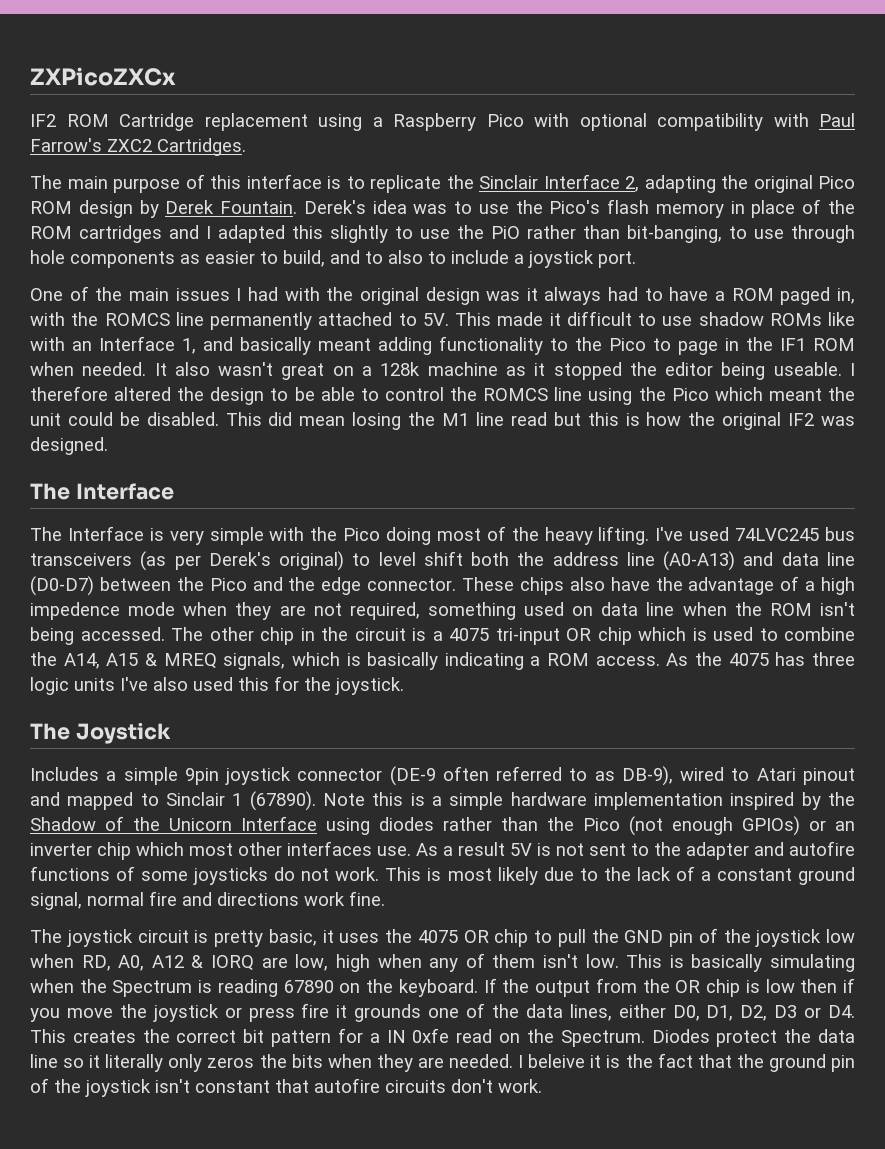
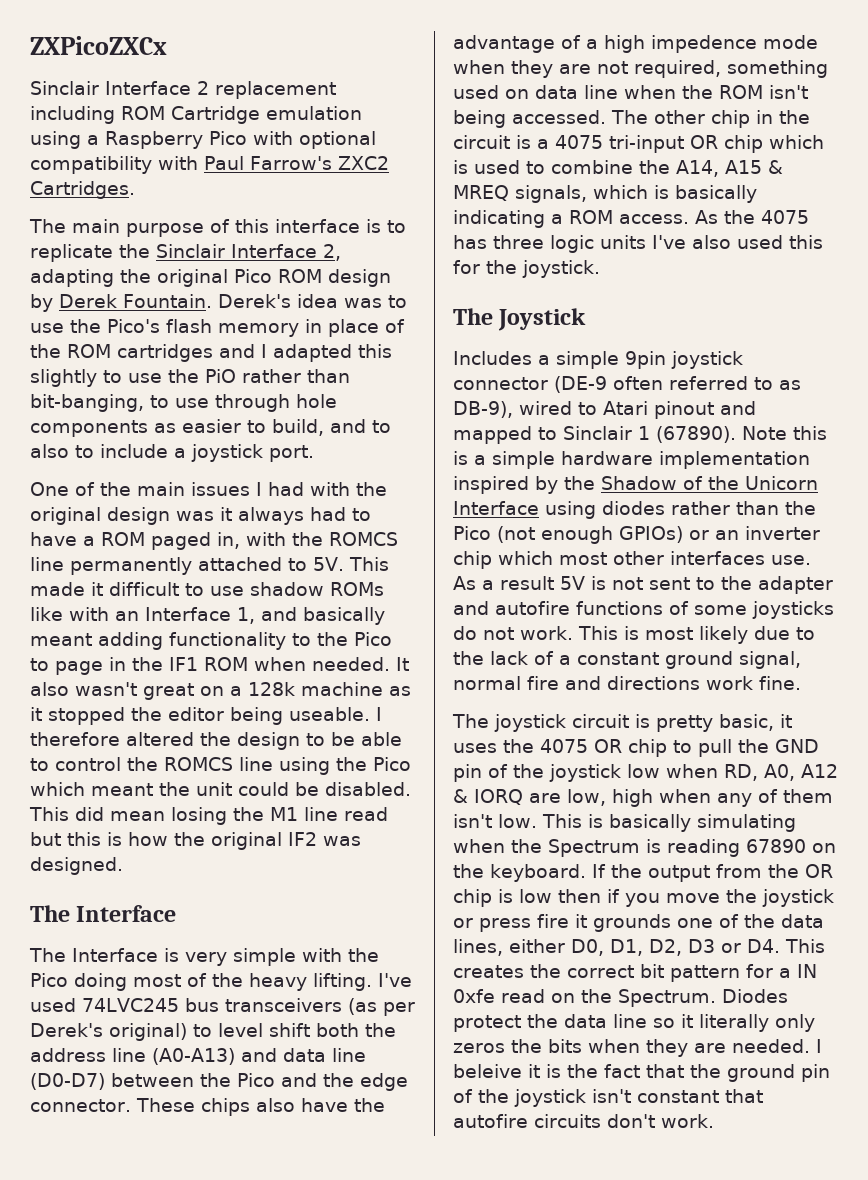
[30,114,56,127] IF2 -> [30,81,336,99] [30,106,115,124] Sinclair Interface 2 replacement including
[204,113,308,131] replacement -> [266,106,362,120] emulation

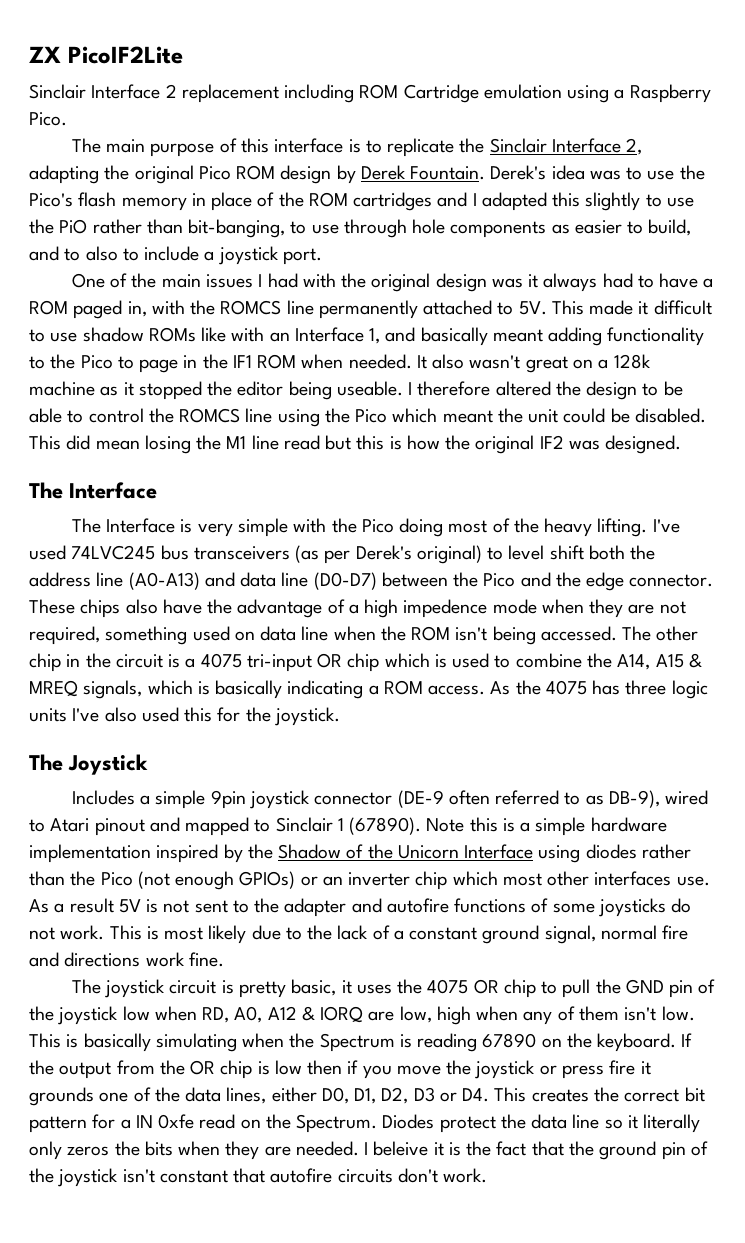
[30,36,167,55] ZXPicoZXCx -> [29,46,183,64] ZX PicoIF2Lite
[209,131,376,149] [30,156,389,174] [30,181,135,199] Pico with optional compatibility with Paul Farrow's ZXC2 Cartridges. -> [29,112,67,126] Pico.

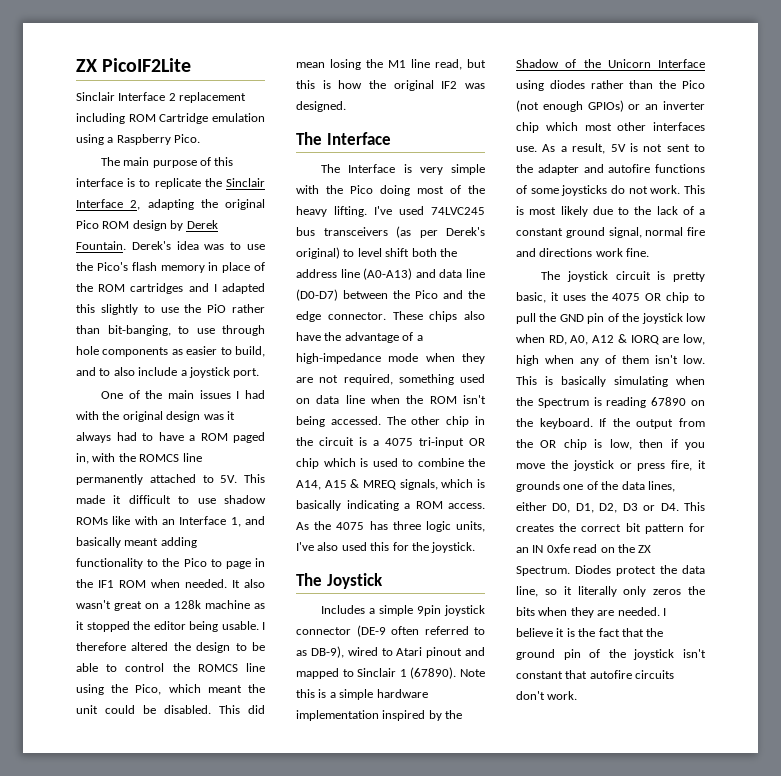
[122,248,139,261] to -> (135, 371) none
[336,381,403,396] useable. -> [221,621,259,630] usable.
[355,409,388,423] Pico -> [135,684,162,695] Pico,
[283,435,320,450] read -> [435,59,462,70] read,
[364,599,488,618] high impedence -> [296,353,381,364] high-impedance
[29,708,67,722] units -> [456,521,485,532] units,
[69,898,114,913] result -> [572,143,606,154] result,
[274,1060,302,1075] low -> [609,439,632,450] low,
[609,1060,636,1075] fire -> [671,460,693,471] fire,
[120,1119,131,1129] a -> [516,547,529,553] an
(291, 1121) none -> [638,545,652,553] ZX
[572,1114,600,1129] line -> [516,586,538,597] line,
[373,1141,429,1156] beleive -> [516,628,553,637] believe

